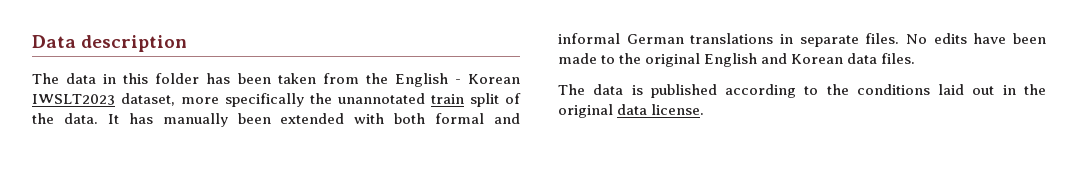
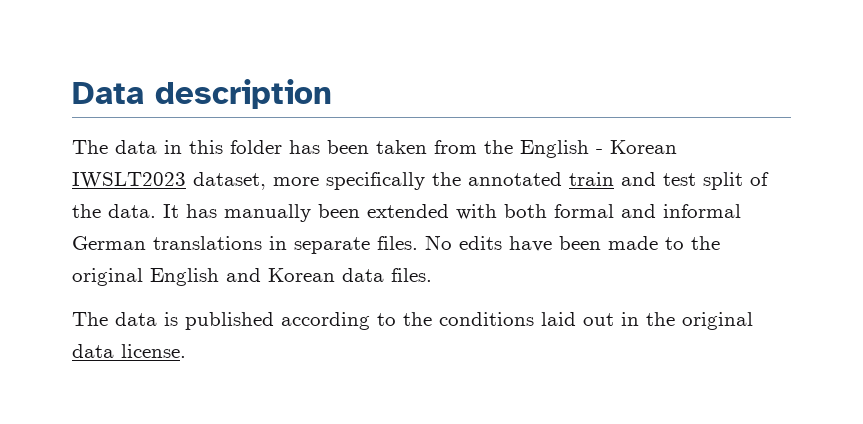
[337,93,464,104] unannotated train -> [468,172,696,186] annotated train and test

